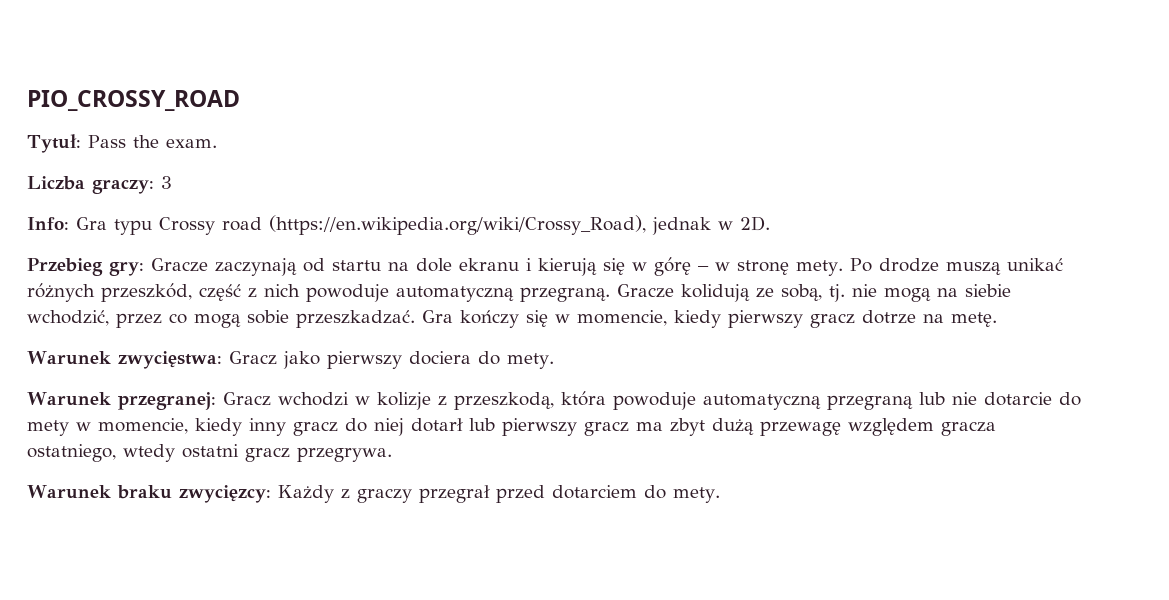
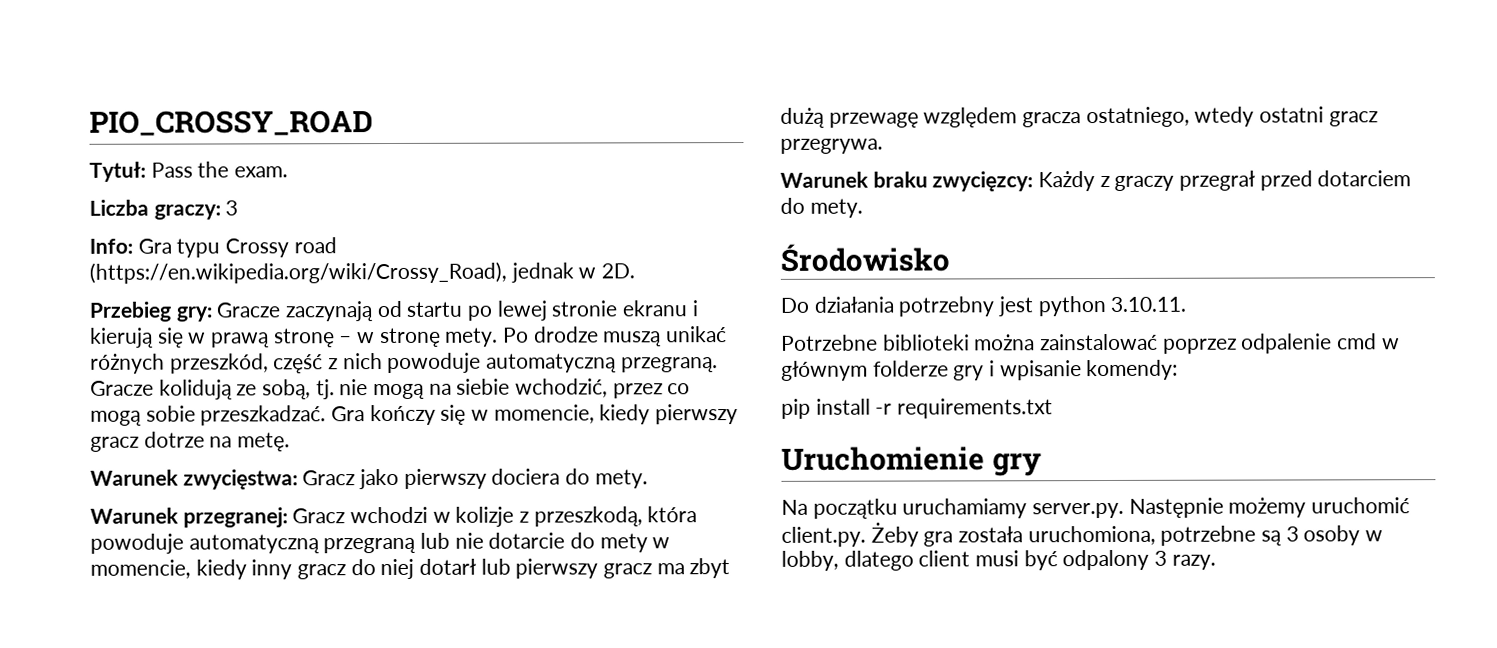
[388,258,452,272] na dole -> [467,300,618,321] po lewej stronie
[654,257,691,276] górę -> [211,328,335,348] prawą stronę
(720, 495) none -> [780,243,950,272] [780,296,1187,317] [781,333,1400,354] [781,359,1179,381] [781,398,1054,419] [781,446,1042,477] [781,497,1411,519] [781,522,1384,547] [781,549,1216,571] // Środowisko // Do działania potrzebny jest python 3.10.11. // Potrzebne biblioteki można zainstalować poprzez odpalenie cmd w głównym folderze gry i wpisanie komendy: // pip install -r requirements.txt // Uruchomienie gry // Na początku uruchamiamy server.py. Następnie możemy uruchomić client.py. Żeby gra została uruchomiona, potrzebne są 3 osoby w lobby, dlatego client musi być odpalony 3 razy.

